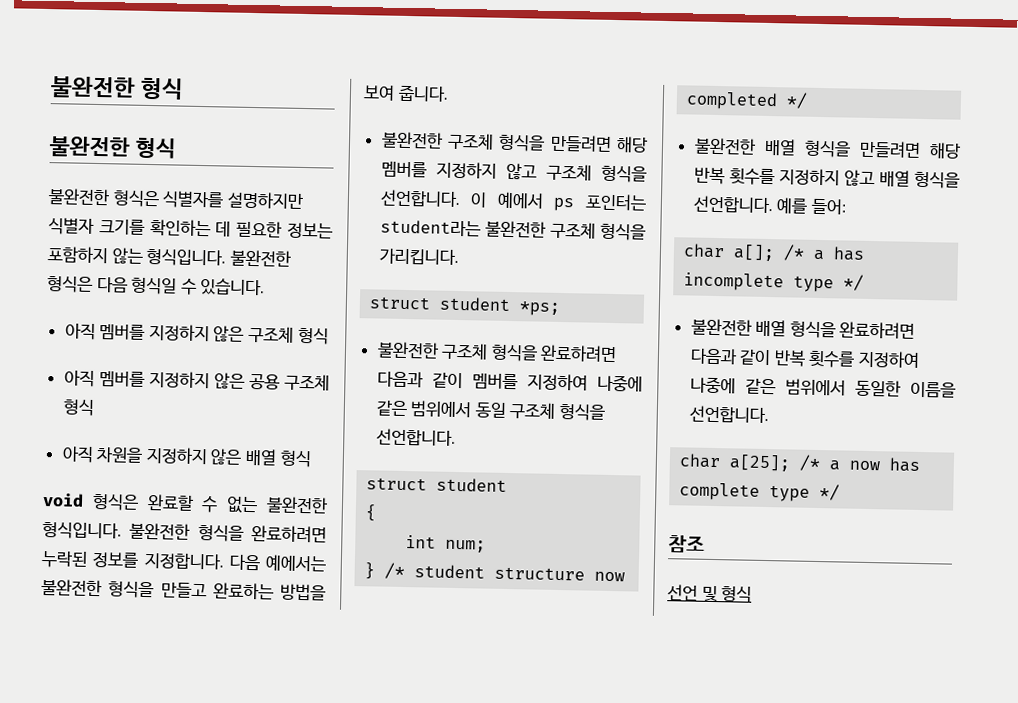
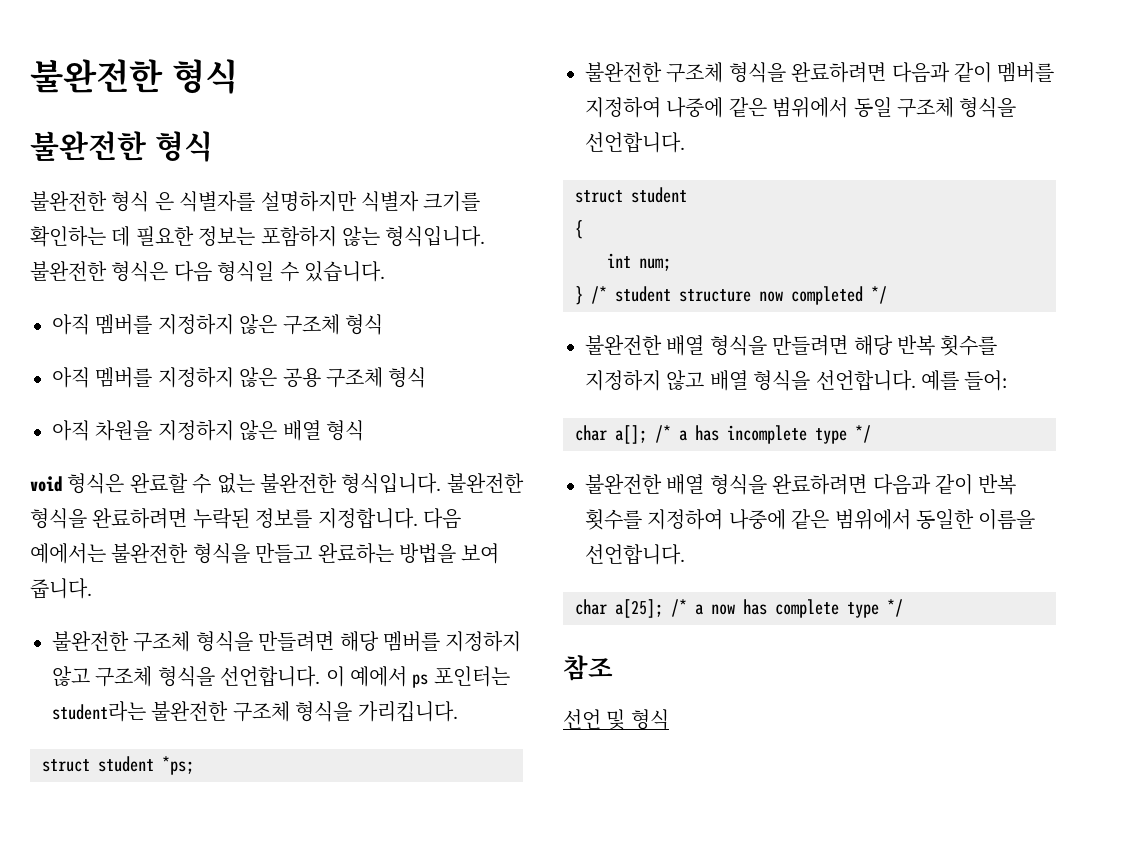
[112,190,160,208] 형식은 -> [111,191,174,212] 형식 은

